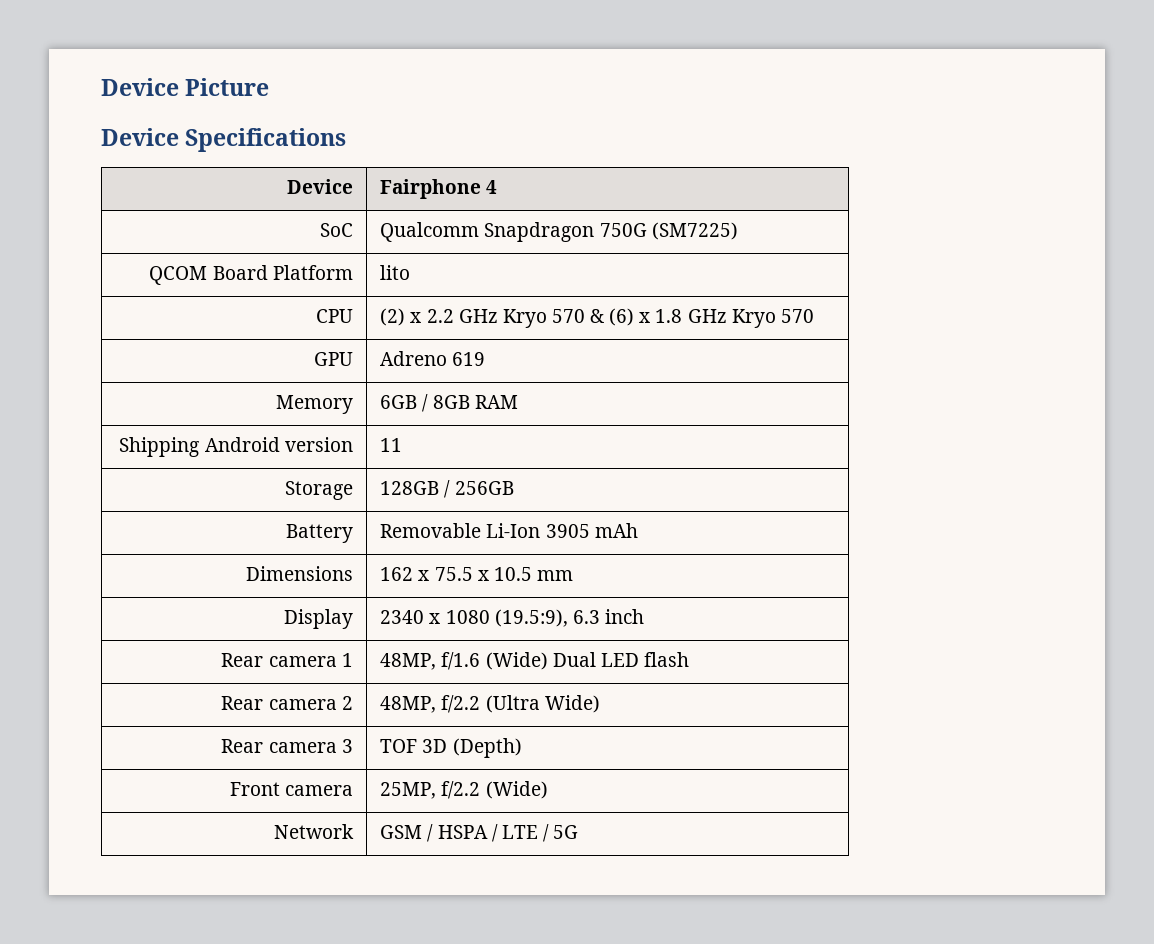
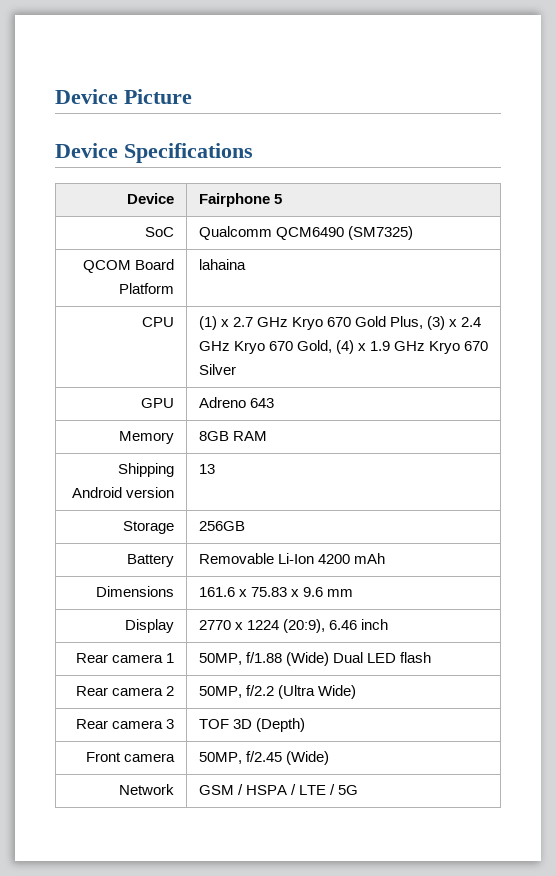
[486,180,498,194] 4 -> [273,194,282,204] 5
[484,222,738,242] Snapdragon 750G (SM7225) -> [275,226,413,240] QCM6490 (SM7325)
[380,265,411,280] lito -> [198,259,246,270] lahaina
[380,308,814,328] (2) x 2.2 GHz Kryo 570 & (6) x 1.8 GHz Kryo 570 -> [198,316,482,330] [198,340,489,354] [198,364,236,375] (1) x 2.7 GHz Kryo 670 Gold Plus, (3) x 2.4 GHz Kryo 670 Gold, (4) x 1.9 GHz Kryo 670 Silver
[452,352,486,366] 619 -> [249,398,274,408] 643
[380,394,429,412] 6GB / -> (175, 437) none
[380,438,403,452] 11 -> [198,464,215,474] 13
[380,480,451,498] 128GB / -> (175, 527) none
[545,524,590,538] 3905 -> [317,554,350,564] 4200
[380,567,573,581] [283,609,353,629] [380,609,600,627] 162 x 75.5 x 10.5 mm // Display | 2340 x 1080 (19.5:9), 6.3 -> [198,587,353,597] [125,619,175,633] [198,619,357,633] 161.6 x 75.83 x 9.6 mm // Display | 2770 x 1224 (20:9), 6.46
[380,652,481,670] 48MP, f/1.6 -> [198,652,282,665] 50MP, f/1.88
[380,696,437,713] 48MP, -> [198,686,242,698] 50MP,
[380,781,481,799] 25MP, f/2.2 -> [198,751,282,764] 50MP, f/2.45

